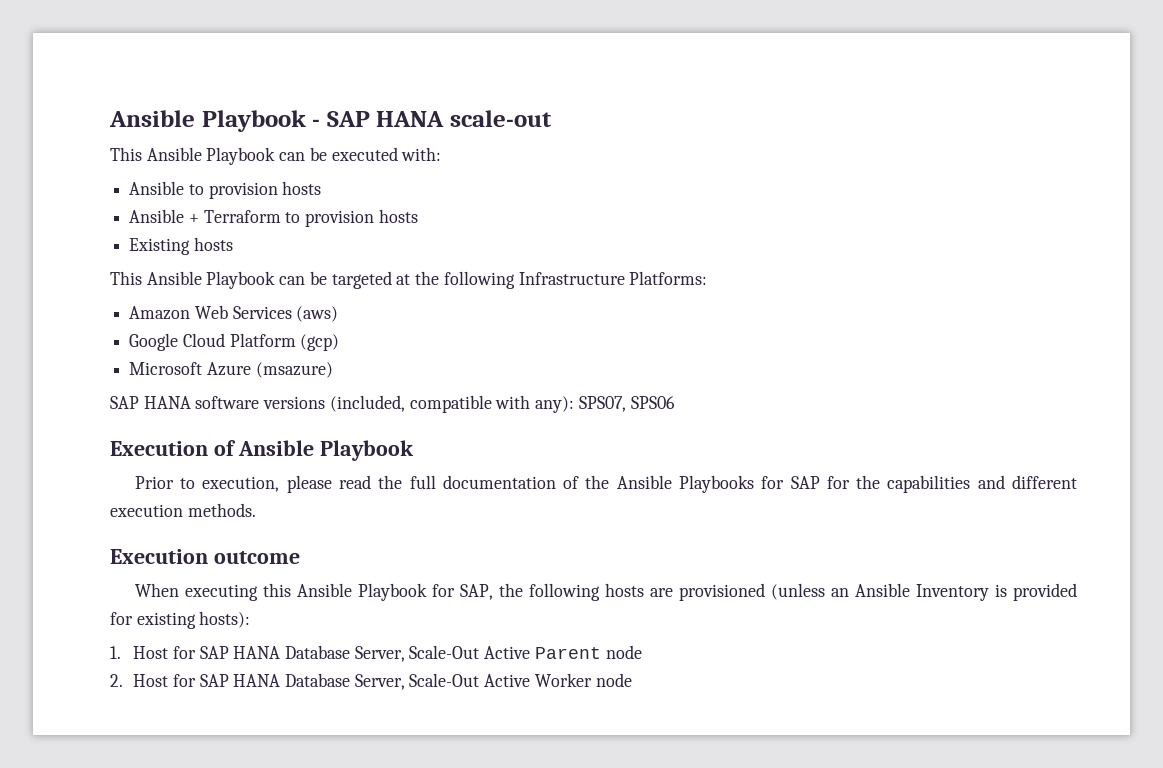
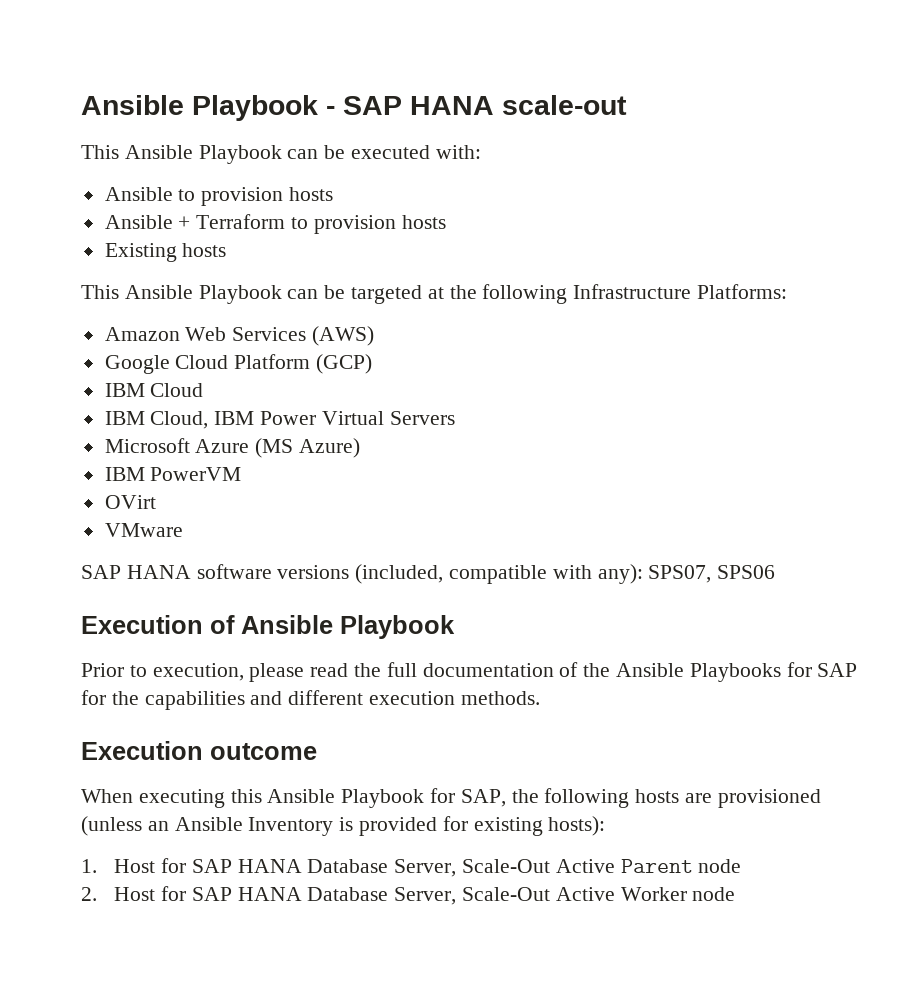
[296,306,339,322] (aws) -> [312,326,375,346] (AWS)
[300,334,340,351] [129,362,333,378] (gcp) // Microsoft Azure (msazure) -> [316,354,373,374] [104,383,204,397] [104,411,455,429] [104,438,361,458] [104,467,242,481] [104,495,156,509] [104,523,183,537] (GCP) // IBM Cloud // IBM Cloud, IBM Power Virtual Servers // Microsoft Azure (MS Azure) // IBM PowerVM // OVirt // VMware

